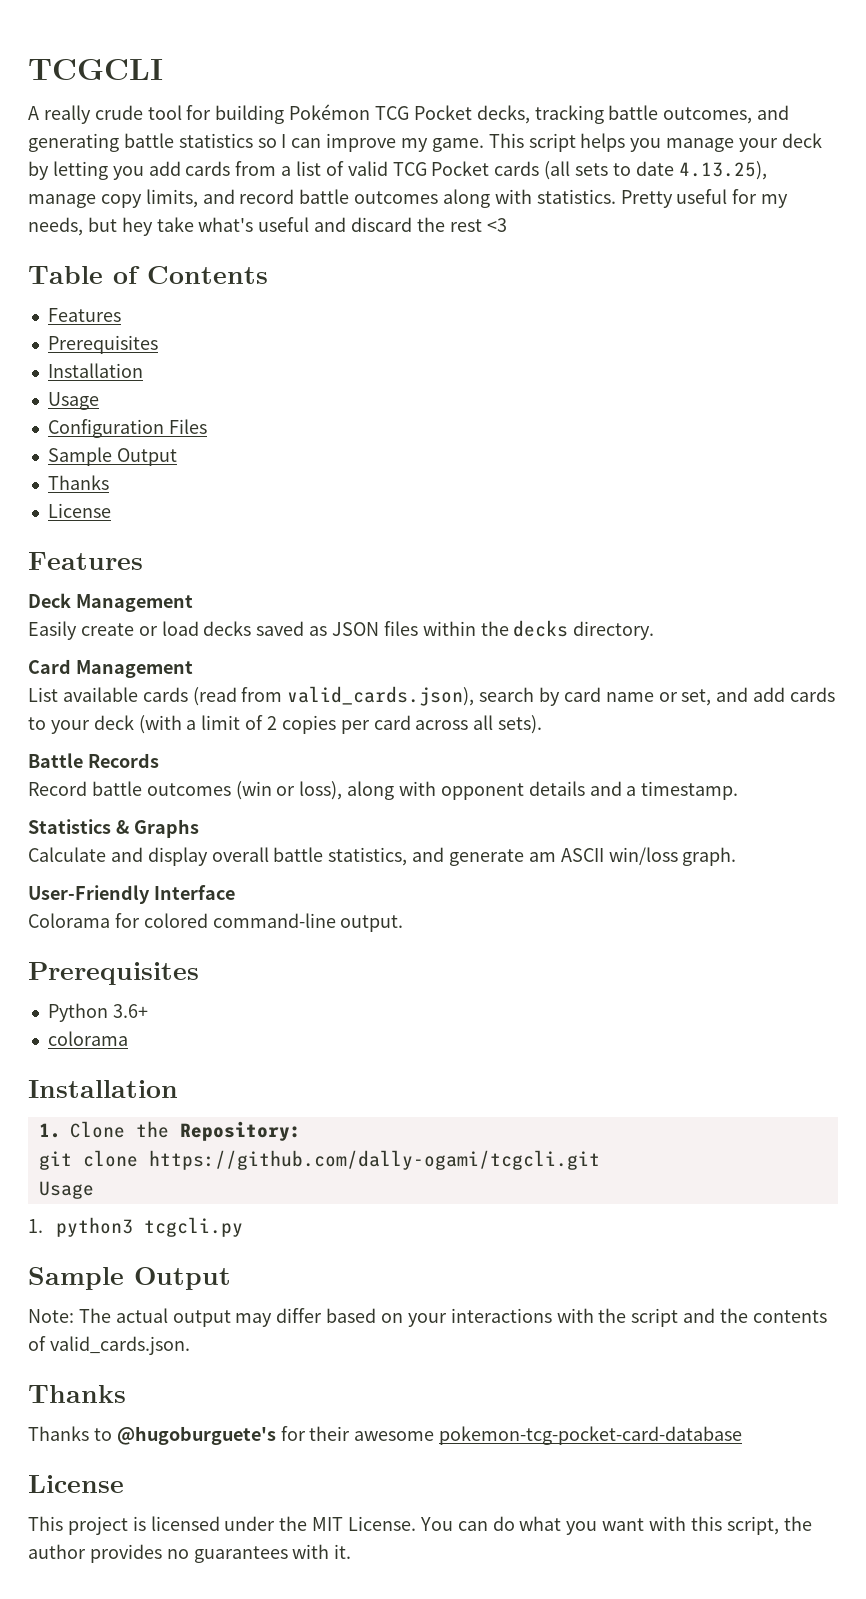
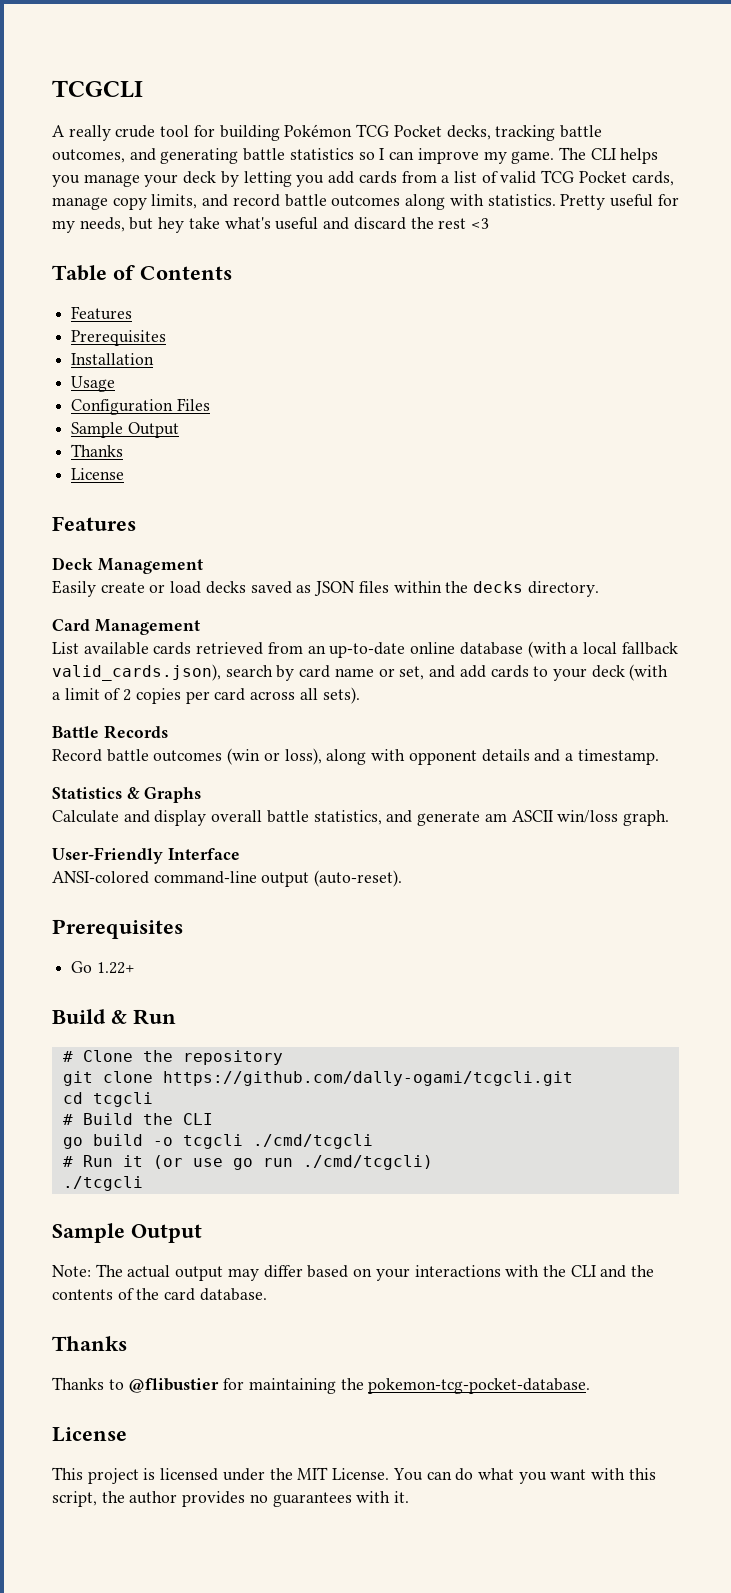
[488,133,576,152] This script -> [558,147,616,160] The CLI
[494,161,767,180] cards (all sets to date 4.13.25), -> [631,171,674,186] cards,
[192,687,283,706] (read from -> [196,641,678,658] retrieved from an up-to-date online database (with a local fallback
[28,913,404,932] [28,962,199,985] [47,1003,148,1022] [47,1031,128,1046] [28,1080,178,1098] [38,1123,61,1138] Colorama for colored command-line output. // Prerequisites // Python 3.6+ // colorama // Installation // 1. -> [52,870,403,887] [52,919,183,939] [71,961,135,974] [52,1009,176,1025] [62,1051,73,1062] ANSI-colored command-line output (auto-reset). // Prerequisites // Go 1.22+ // Build & Run // #
[179,1121,301,1141] Repository: -> [182,1050,283,1065] repository
[38,1181,94,1199] [28,1217,244,1237] Usage // 1. python3 tcgcli.py -> [62,1092,153,1107] [62,1113,213,1125] [62,1134,373,1149] [62,1155,433,1170] [62,1176,143,1191] cd tcgcli // # Build the CLI // go build -o tcgcli ./cmd/tcgcli // # Run it (or use go run ./cmd/tcgcli) // ./tcgcli
[631,1308,679,1327] script -> [570,1265,596,1277] CLI
[49,1336,190,1355] valid_cards.json. -> [136,1288,267,1301] the card database.
[116,1426,743,1445] @hugoburguete's for their awesome pokemon-tcg-pocket-card-database -> [128,1378,591,1394] @flibustier for maintaining the pokemon-tcg-pocket-database.

